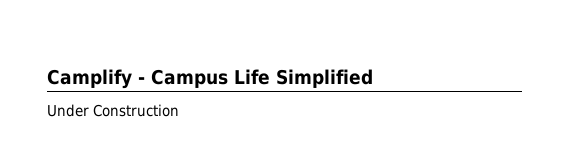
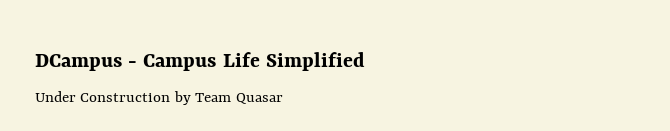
[47,69,132,89] Camplify -> [35,54,122,71] DCampus
(180, 110) none -> [173,91,283,105] by Team Quasar

